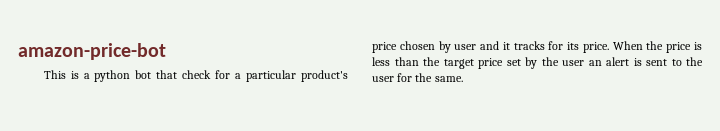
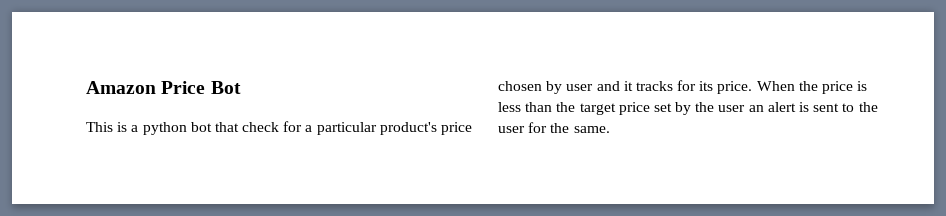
[18,43,166,60] amazon-price-bot -> [86,81,241,94] Amazon Price Bot

